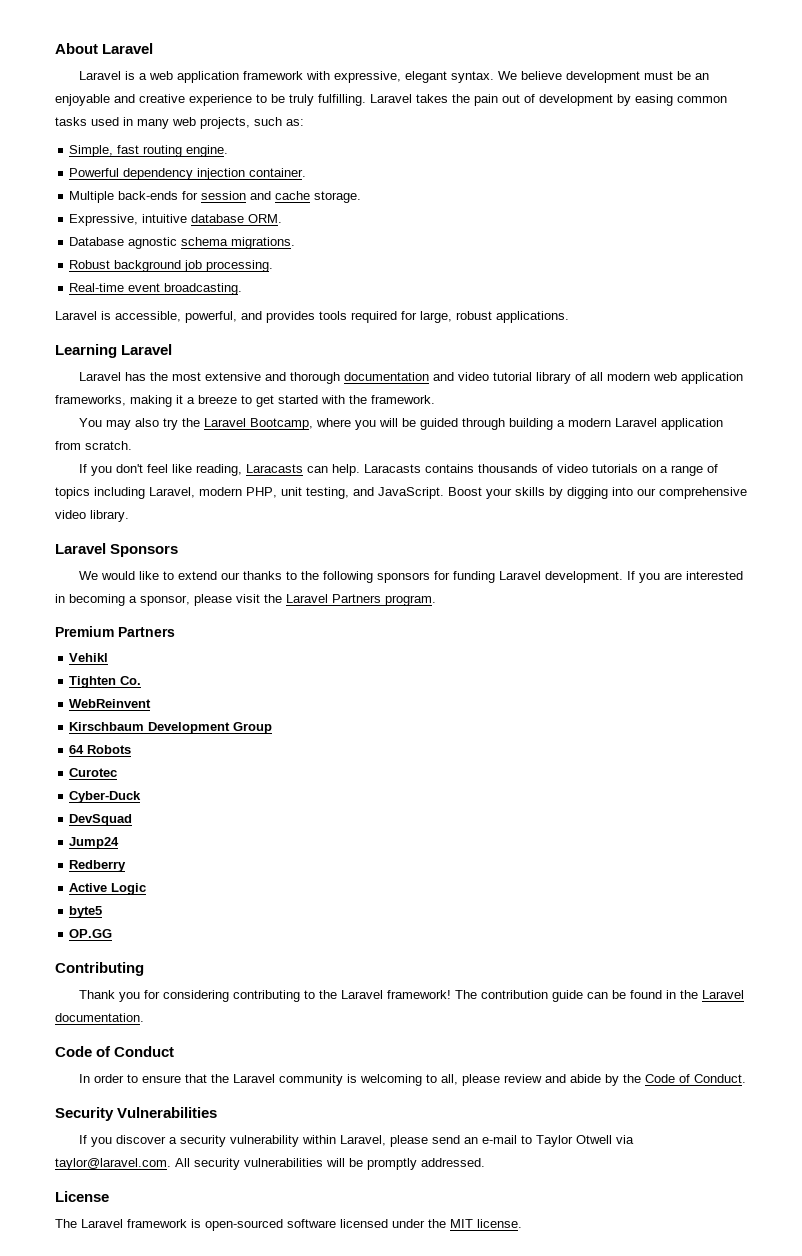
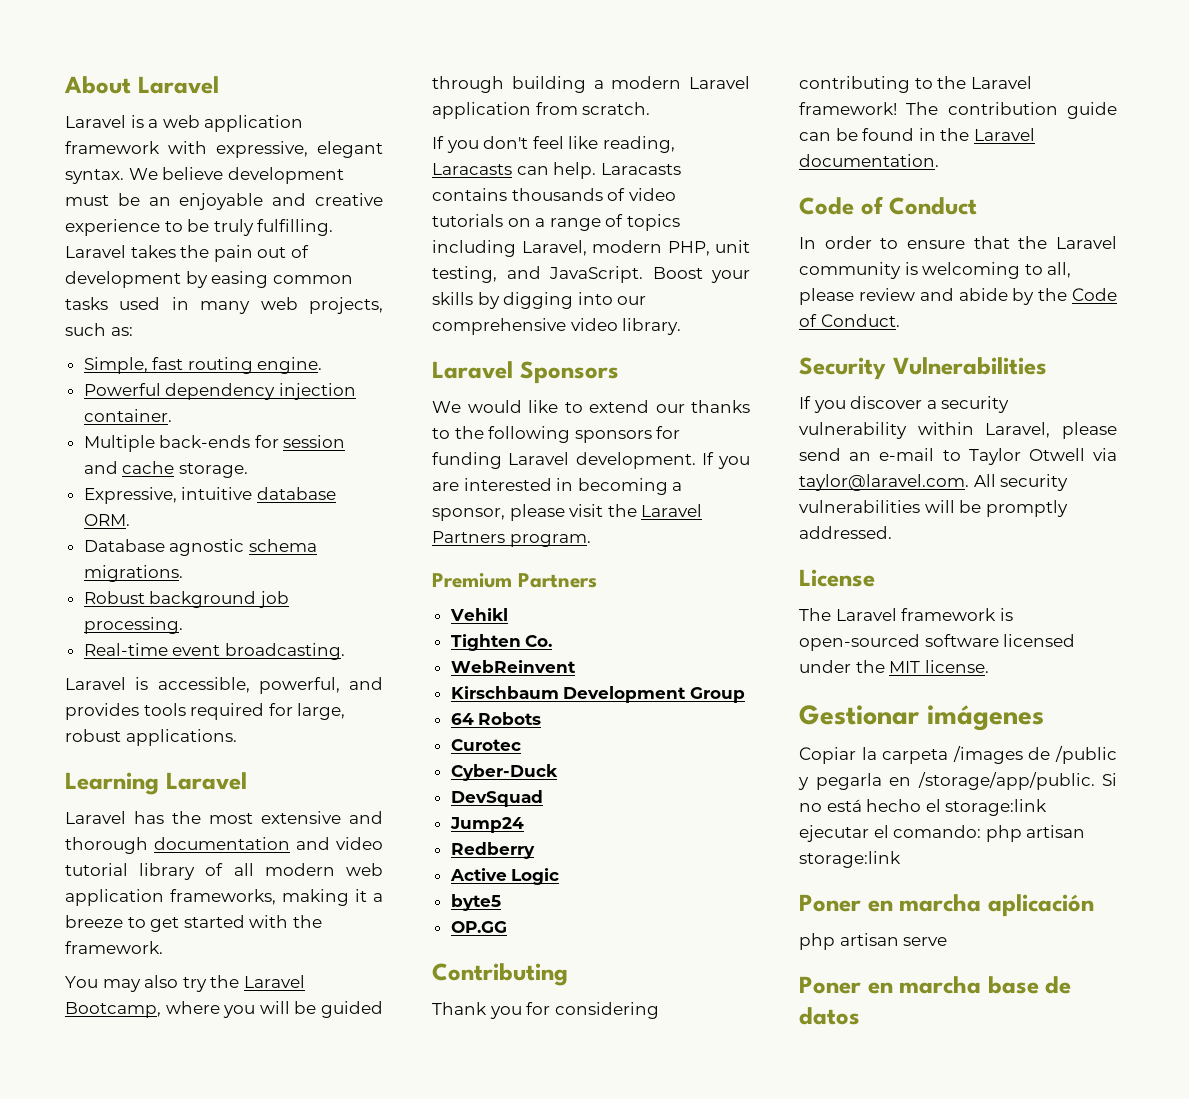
(522, 1223) none -> [799,705,1044,731] [799,746,1117,764] [798,772,1117,790] [799,799,1048,816] [799,825,1086,842] [799,851,901,868] [799,894,1094,917] [799,933,948,950] [799,976,1072,994] [799,1007,860,1025] // Gestionar imágenes // Copiar la carpeta /images de /public y pegarla en /storage/app/public. Si no está hecho el storage:link ejecutar el comando: php artisan storage:link // Poner en marcha aplicación // php artisan serve // Poner en marcha base de datos

